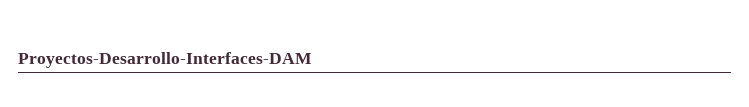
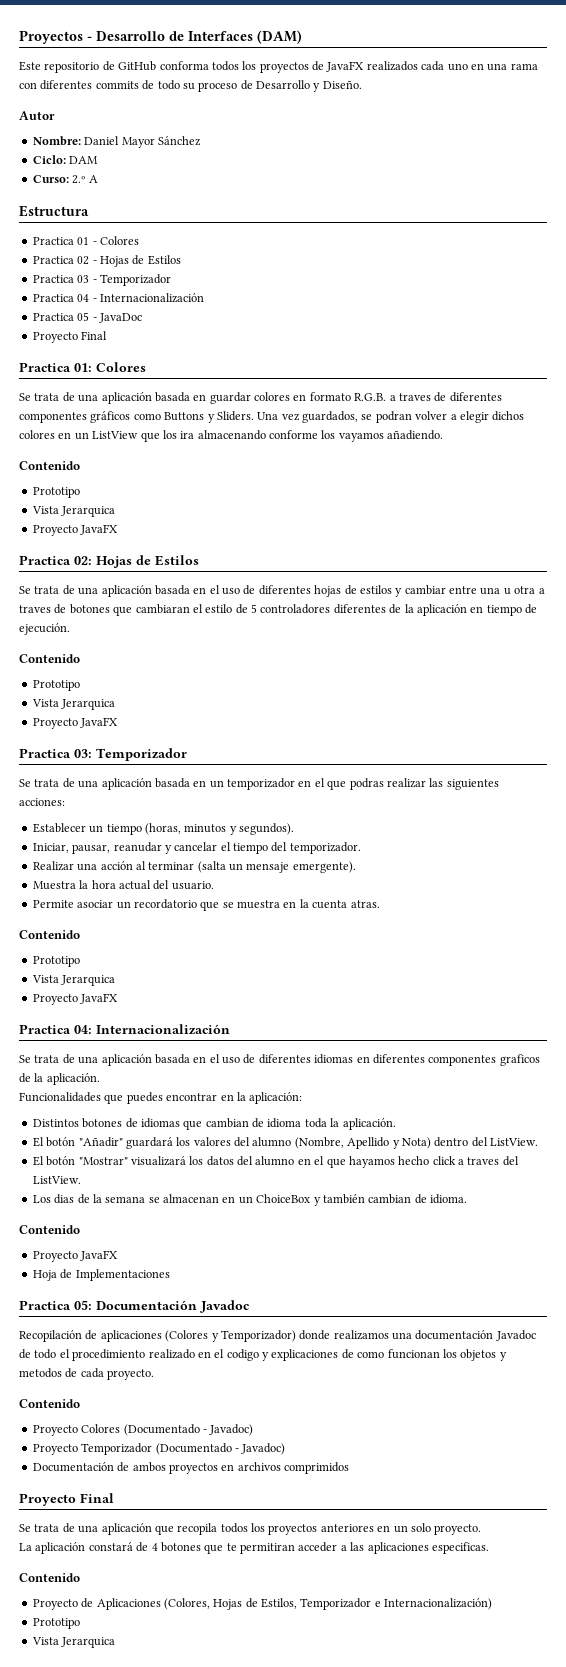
[18,52,312,68] Proyectos-Desarrollo-Interfaces-DAM -> [19,30,302,44] [19,61,538,73] [19,80,362,92] [19,111,55,120] [32,136,201,148] [32,155,99,164] [32,175,98,184] [19,205,89,217] [32,236,139,245] [32,255,181,267] [32,274,171,286] [32,293,204,303] [32,312,142,323] [32,331,108,343] [19,362,146,372] [19,392,502,404] [19,411,525,423] [19,430,444,442] [19,461,80,470] [32,487,80,498] [31,506,116,517] [32,524,119,536] [19,555,199,568] [19,585,545,597] [19,604,537,616] [19,623,70,635] [19,654,80,663] [32,680,80,691] [31,699,116,710] [32,717,119,729] [19,748,187,761] [19,778,499,790] [19,798,65,806] [32,823,294,835] [32,842,361,854] [32,861,356,873] [32,880,214,890] [32,899,380,911] [19,930,80,939] [32,956,80,967] [31,975,116,986] [32,993,119,1005] [19,1024,230,1035] [19,1054,540,1066] [19,1073,100,1085] [19,1092,303,1104] [32,1118,396,1130] [32,1137,538,1149] [32,1156,519,1168] [32,1176,81,1184] [32,1194,467,1206] [19,1225,80,1234] [32,1250,119,1262] [32,1269,170,1281] [19,1300,249,1313] [19,1330,536,1342] [19,1349,507,1361] [19,1368,155,1380] [19,1399,80,1408] [32,1424,254,1436] [32,1443,286,1455] [32,1462,349,1474] [19,1493,114,1506] [19,1523,482,1535] [19,1542,489,1554] [19,1573,80,1582] [32,1598,493,1610] [32,1618,80,1629] [31,1637,116,1648] Proyectos - Desarrollo de Interfaces (DAM) // Este repositorio de GitHub conforma todos los proyectos de JavaFX realizados cada uno en una rama con diferentes commits de todo su proceso de Desarrollo y Diseño. // Autor // Nombre: Daniel Mayor Sánchez // Ciclo: DAM // Curso: 2.º A // Estructura // Practica 01 - Colores // Practica 02 - Hojas de Estilos // Practica 03 - Temporizador // Practica 04 - Internacionalización // Practica 05 - JavaDoc // Proyecto Final // Practica 01: Colores // Se trata de una aplicación basada en guardar colores en formato R.G.B. a traves de diferentes componentes gráficos como Buttons y Sliders. Una vez guardados, se podran volver a elegir dichos colores en un ListView que los ira almacenando conforme los vayamos añadiendo. // Contenido // Prototipo // Vista Jerarquica // Proyecto JavaFX // Practica 02: Hojas de Estilos // Se trata de una aplicación basada en el uso de diferentes hojas de estilos y cambiar entre una u otra a traves de botones que cambiaran el estilo de 5 controladores diferentes de la aplicación en tiempo de ejecución. // Contenido // Prototipo // Vista Jerarquica // Proyecto JavaFX // Practica 03: Temporizador // Se trata de una aplicación basada en un temporizador en el que podras realizar las siguientes acciones: // Establecer un tiempo (horas, minutos y segundos). // Iniciar, pausar, reanudar y cancelar el tiempo del temporizador. // Realizar una acción al terminar (salta un mensaje emergente). // Muestra la hora actual del usuario. // Permite asociar un recordatorio que se muestra en la cuenta atras. // Contenido // Prototipo // Vista Jerarquica // Proyecto JavaFX // Practica 04: Internacionalización // Se trata de una aplicación basada en el uso de diferentes idiomas en diferentes componentes graficos de la aplicación. // Funcionalidades que puedes encontrar en la aplicación: // Distintos botones de idiomas que cambian de idioma toda la aplicación. // El botón "Añadir" guardará los valores del alumno (Nombre, Apellido y Nota) dentro del ListView. // El botón "Mostrar" visualizará los datos del alumno en el que hayamos hecho click a traves del ListView. // Los dias de la semana se almacenan en un ChoiceBox y también cambian de idioma. // Contenido // Proyecto JavaFX // Hoja de Implementaciones // Practica 05: Documentación Javadoc // Recopilación de aplicaciones (Colores y Temporizador) donde realizamos una documentación Javadoc de todo el procedimiento realizado en el codigo y explicaciones de como funcionan los objetos y metodos de cada proyecto. // Contenido // Proyecto Colores (Documentado - Javadoc) // Proyecto Temporizador (Documentado - Javadoc) // Documentación de ambos proyectos en archivos comprimidos // Proyecto Final // Se trata de una aplicación que recopila todos los proyectos anteriores en un solo proyecto. // La aplicación constará de 4 botones que te permitiran acceder a las aplicaciones especificas. // Contenido // Proyecto de Aplicaciones (Colores, Hojas de Estilos, Temporizador e Internacionalización) // Prototipo // Vista Jerarquica

